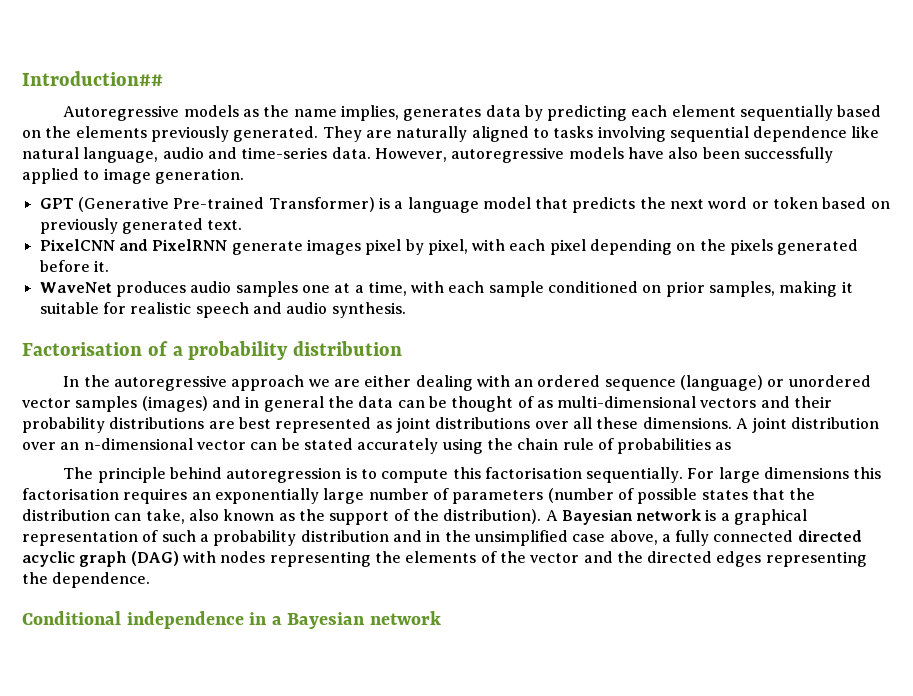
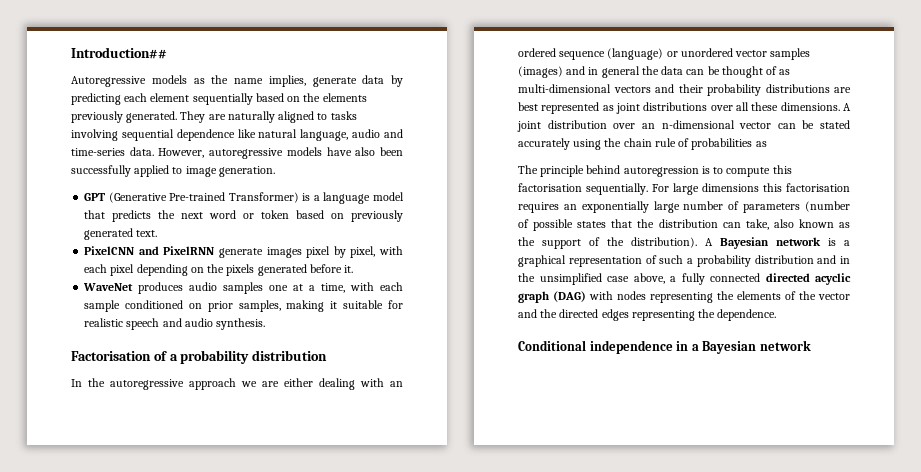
[403,107,482,121] generates -> [312,77,357,87] generate

